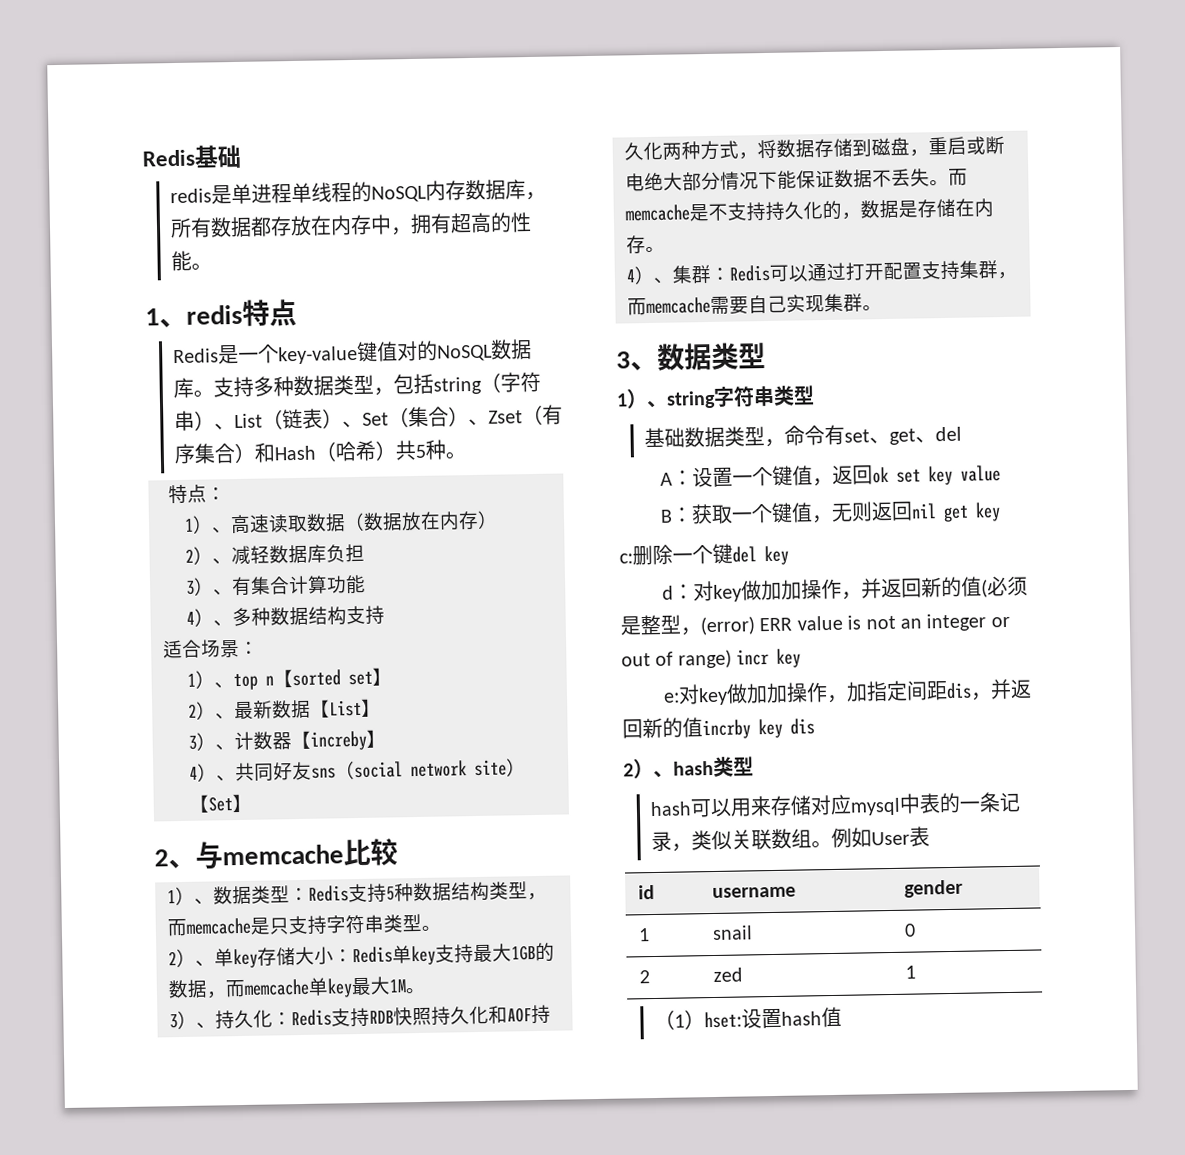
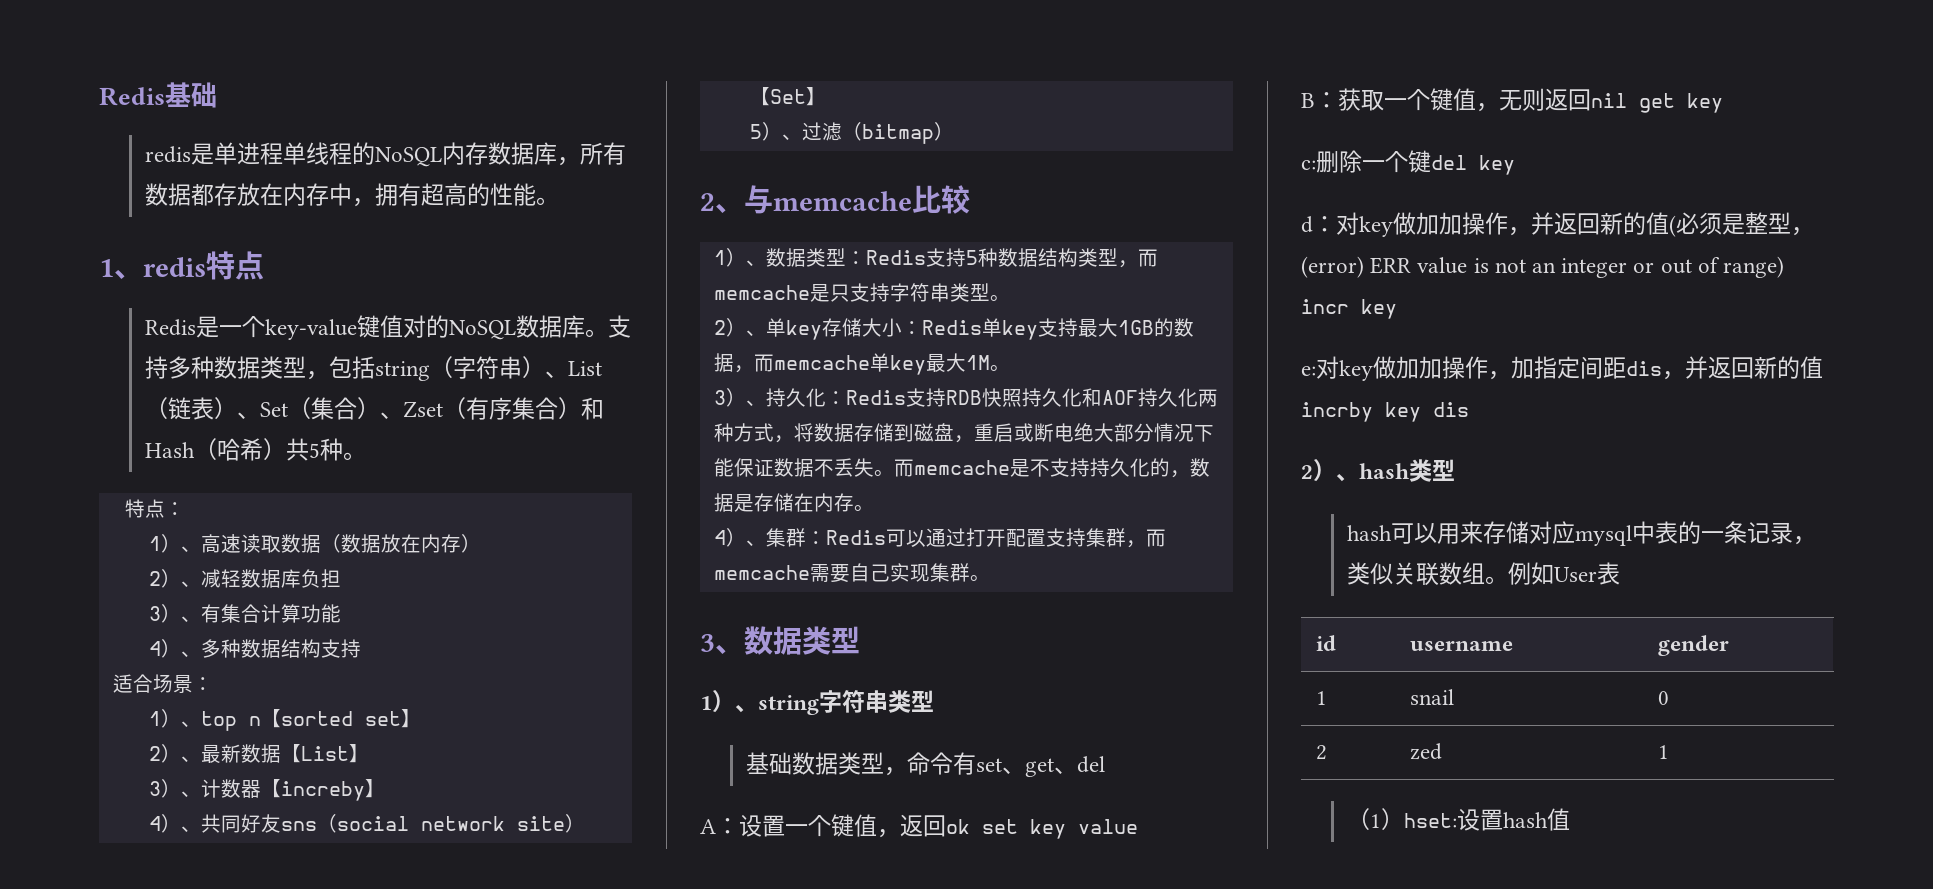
(252, 803) none -> [749,122,954,144] // 5）、过滤（bitmap）

